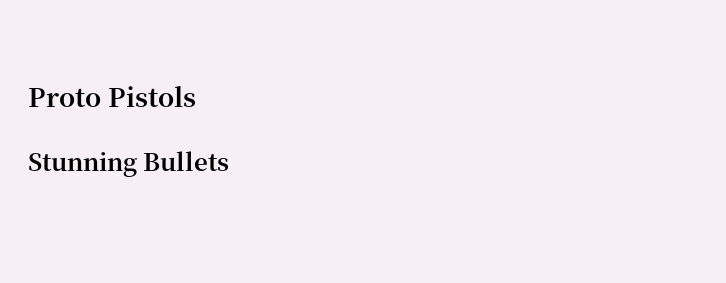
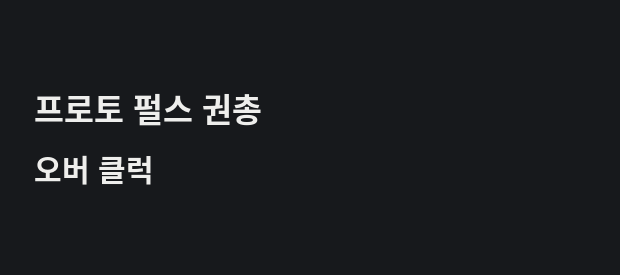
[28,86,197,107] [28,151,230,177] Proto Pistols // Stunning Bullets -> [34,93,262,126] [34,155,155,185] 프로토 펄스 권총 // 오버 클럭

